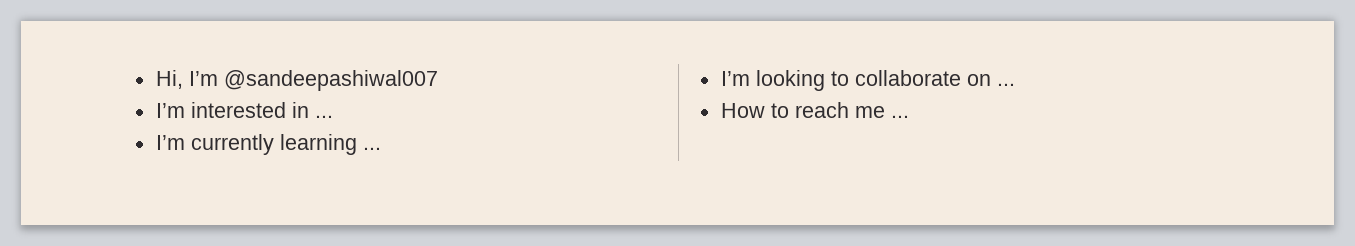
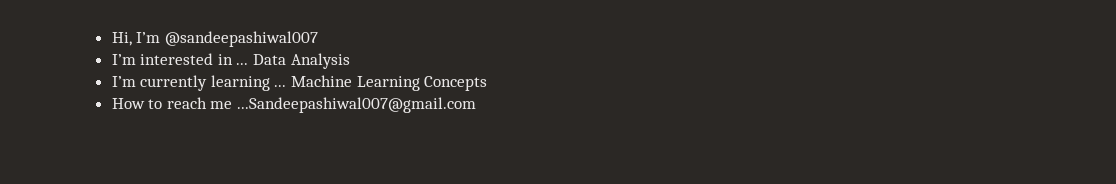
(333, 116) none -> [253,53,350,69] Data Analysis
[720,70,1015,91] // I’m looking to collaborate on ... -> [291,75,488,91] Machine Learning Concepts
[890,115,909,118] ... -> [237,97,477,113] ...Sandeepashiwal007@gmail.com

